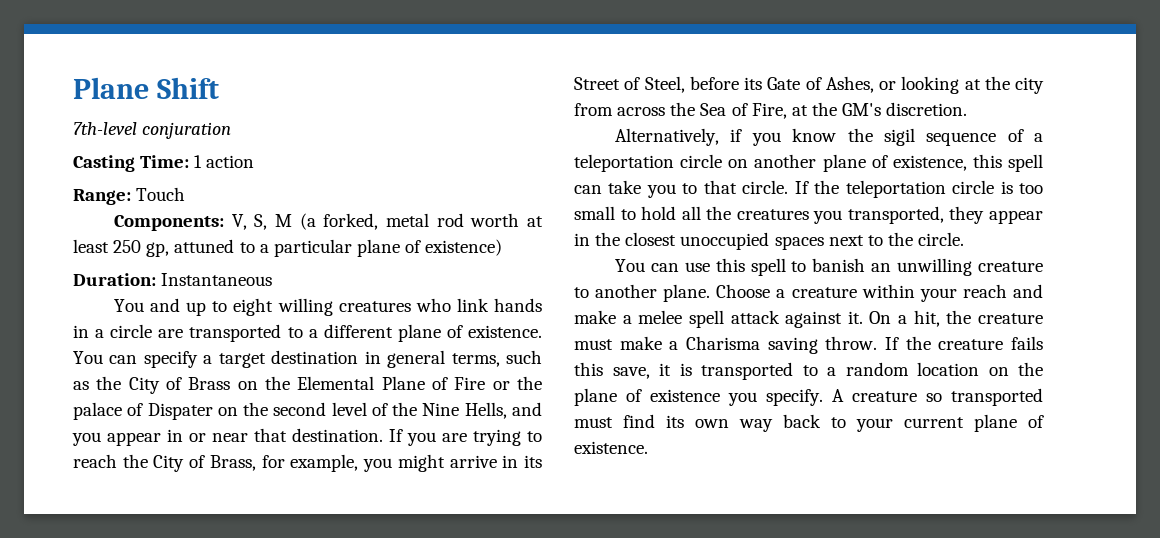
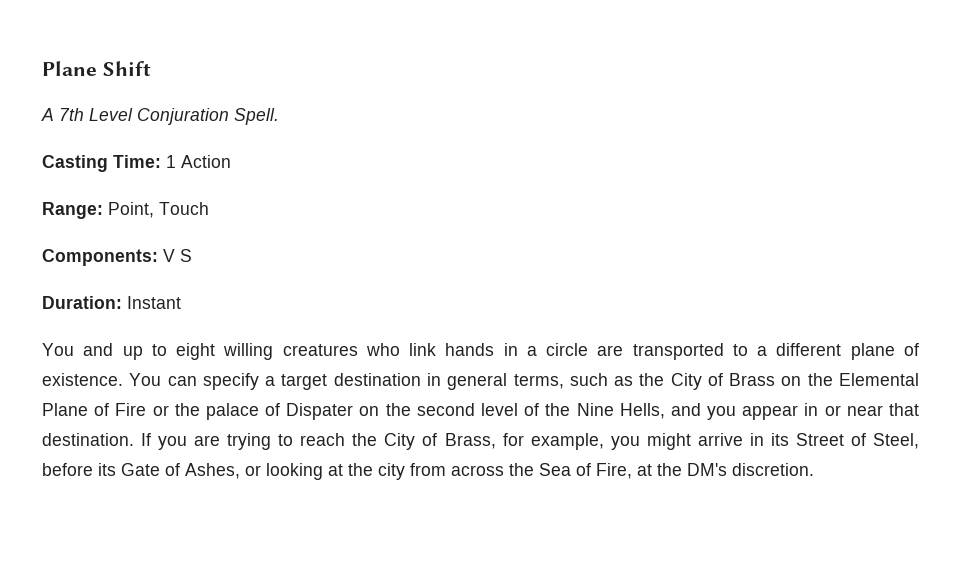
[73,122,232,139] 7th-level conjuration -> [41,108,279,125] A 7th Level Conjuration Spell.
[206,155,255,168] action -> [181,155,231,168] Action
(131, 197) none -> [108,202,154,218] Point,
[231,213,543,230] [73,239,503,257] V, S, M (a forked, metal rod worth at least 250 gp, attuned to a particular plane of existence) -> [163,249,192,262] V S
[161,273,273,286] Instantaneous -> [127,296,181,309] Instant
[842,103,882,116] GM's -> [687,463,727,476] DM's
[615,128,1043,146] [574,154,1043,172] [574,180,1043,198] [574,206,1043,224] [574,232,965,250] [615,258,1043,276] [574,284,1043,302] [574,310,1043,328] [574,336,1043,354] [574,362,1043,380] [574,388,1043,406] [574,414,1044,432] [574,441,648,454] // Alternatively, if you know the sigil sequence of a teleportation circle on another plane of existence, this spell can take you to that circle. If the teleportation circle is too small to hold all the creatures you transported, they appear in the closest unoccupied spaces next to the circle. // You can use this spell to banish an unwilling creature to another plane. Choose a creature within your reach and make a melee spell attack against it. On a hit, the creature must make a Charisma saving throw. If the creature fails this save, it is transported to a random location on the plane of existence you specify. A creature so transported must find its own way back to your current plane of existence. -> (814, 469) none

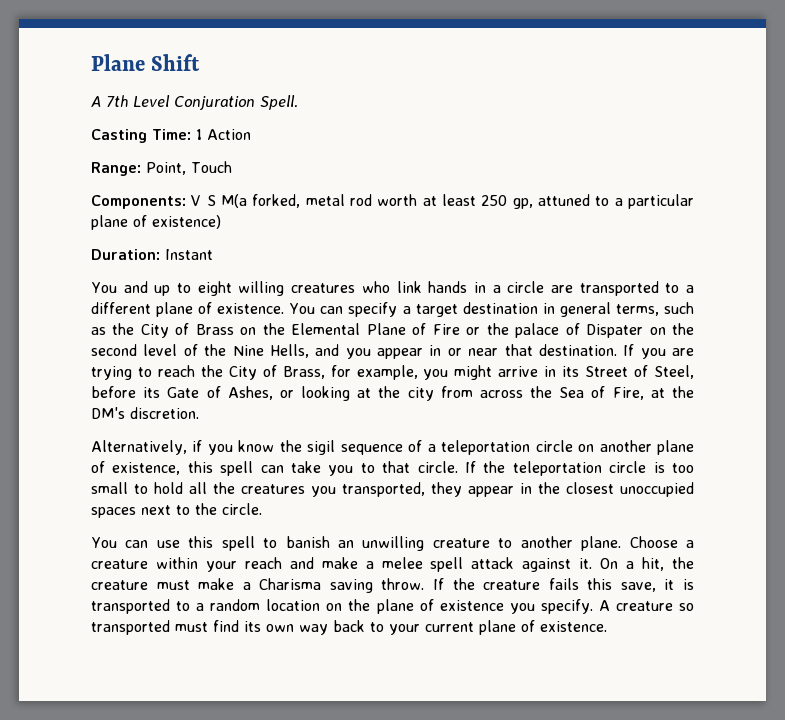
(192, 255) none -> [221,194,694,209] [91,215,221,230] M(a forked, metal rod worth at least 250 gp, attuned to a particular plane of existence)
(814, 469) none -> [91,440,694,455] [91,461,694,476] [91,482,694,497] [91,503,262,518] [91,536,694,551] [91,557,694,572] [91,578,694,593] [91,599,694,614] [91,620,607,635] // Alternatively, if you know the sigil sequence of a teleportation circle on another plane of existence, this spell can take you to that circle. If the teleportation circle is too small to hold all the creatures you transported, they appear in the closest unoccupied spaces next to the circle. // You can use this spell to banish an unwilling creature to another plane. Choose a creature within your reach and make a melee spell attack against it. On a hit, the creature must make a Charisma saving throw. If the creature fails this save, it is transported to a random location on the plane of existence you specify. A creature so transported must find its own way back to your current plane of existence.

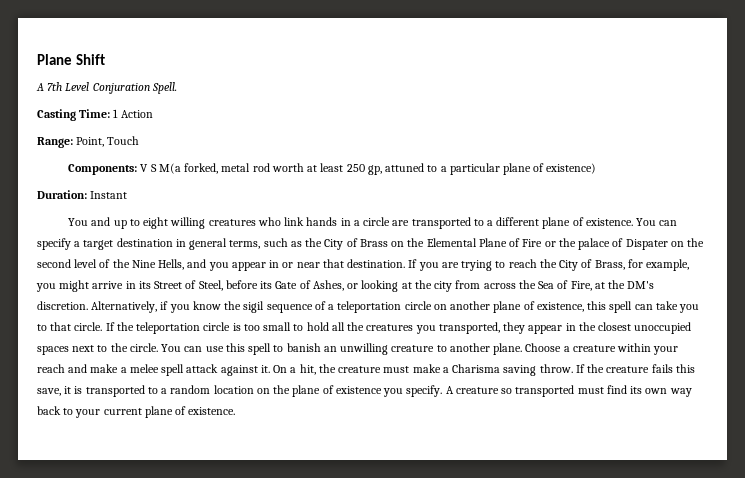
(199, 413) // -> (88, 305) none
(262, 509) // -> (158, 347) none

